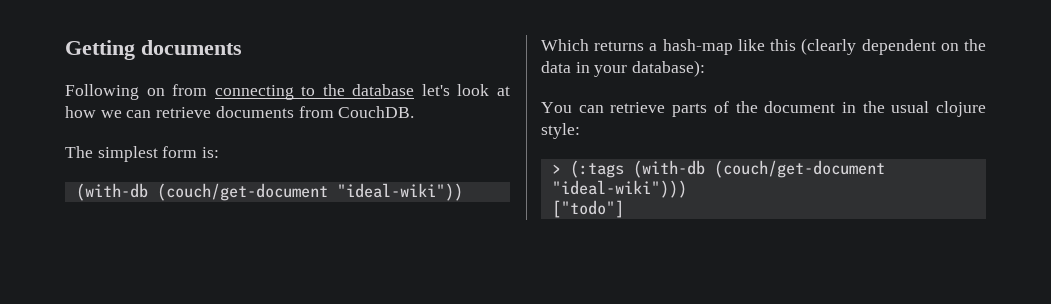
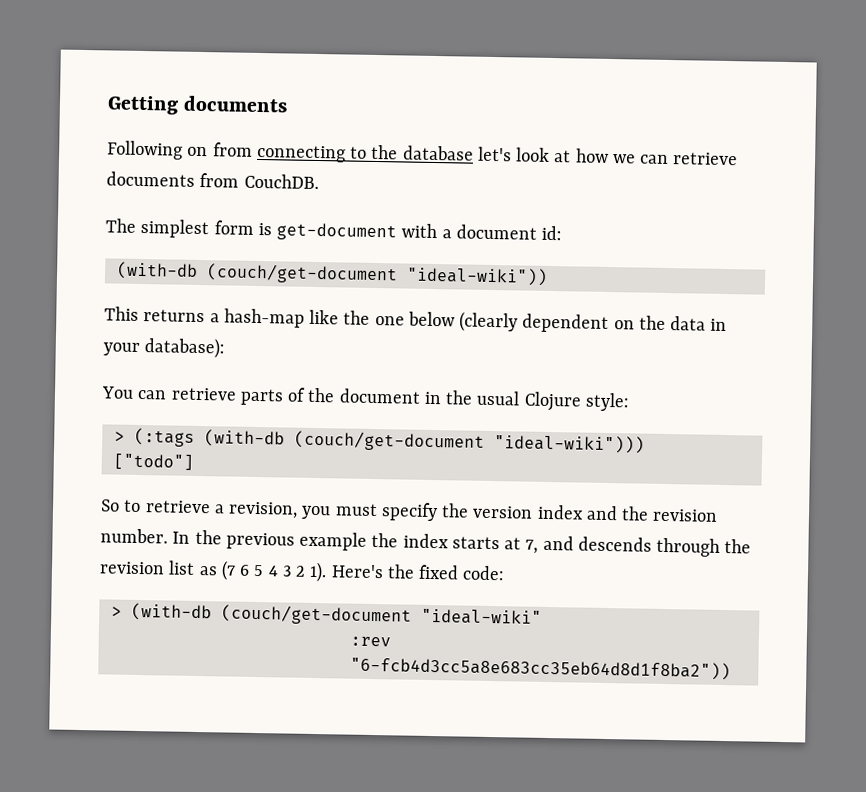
[202,147,220,158] is: -> [257,222,563,242] is get-document with a document id:
[541,39,589,51] Which -> [104,306,139,321] This
[770,39,797,51] this -> [343,310,455,327] the one below
[935,101,986,117] clojure -> [523,391,582,412] Clojure
(624, 209) none -> [100,499,719,522] [100,528,752,557] [99,560,506,583] [110,602,542,626] [349,636,391,647] [349,656,731,681] // So to retrieve a revision, you must specify the version index and the revision number. In the previous example the index starts at 7, and descends through the revision list as (7 6 5 4 3 2 1). Here's the fixed code: // > (with-db (couch/get-document "ideal-wiki" // :rev "6-fcb4d3cc5a8e683cc35eb64d8d1f8ba2"))

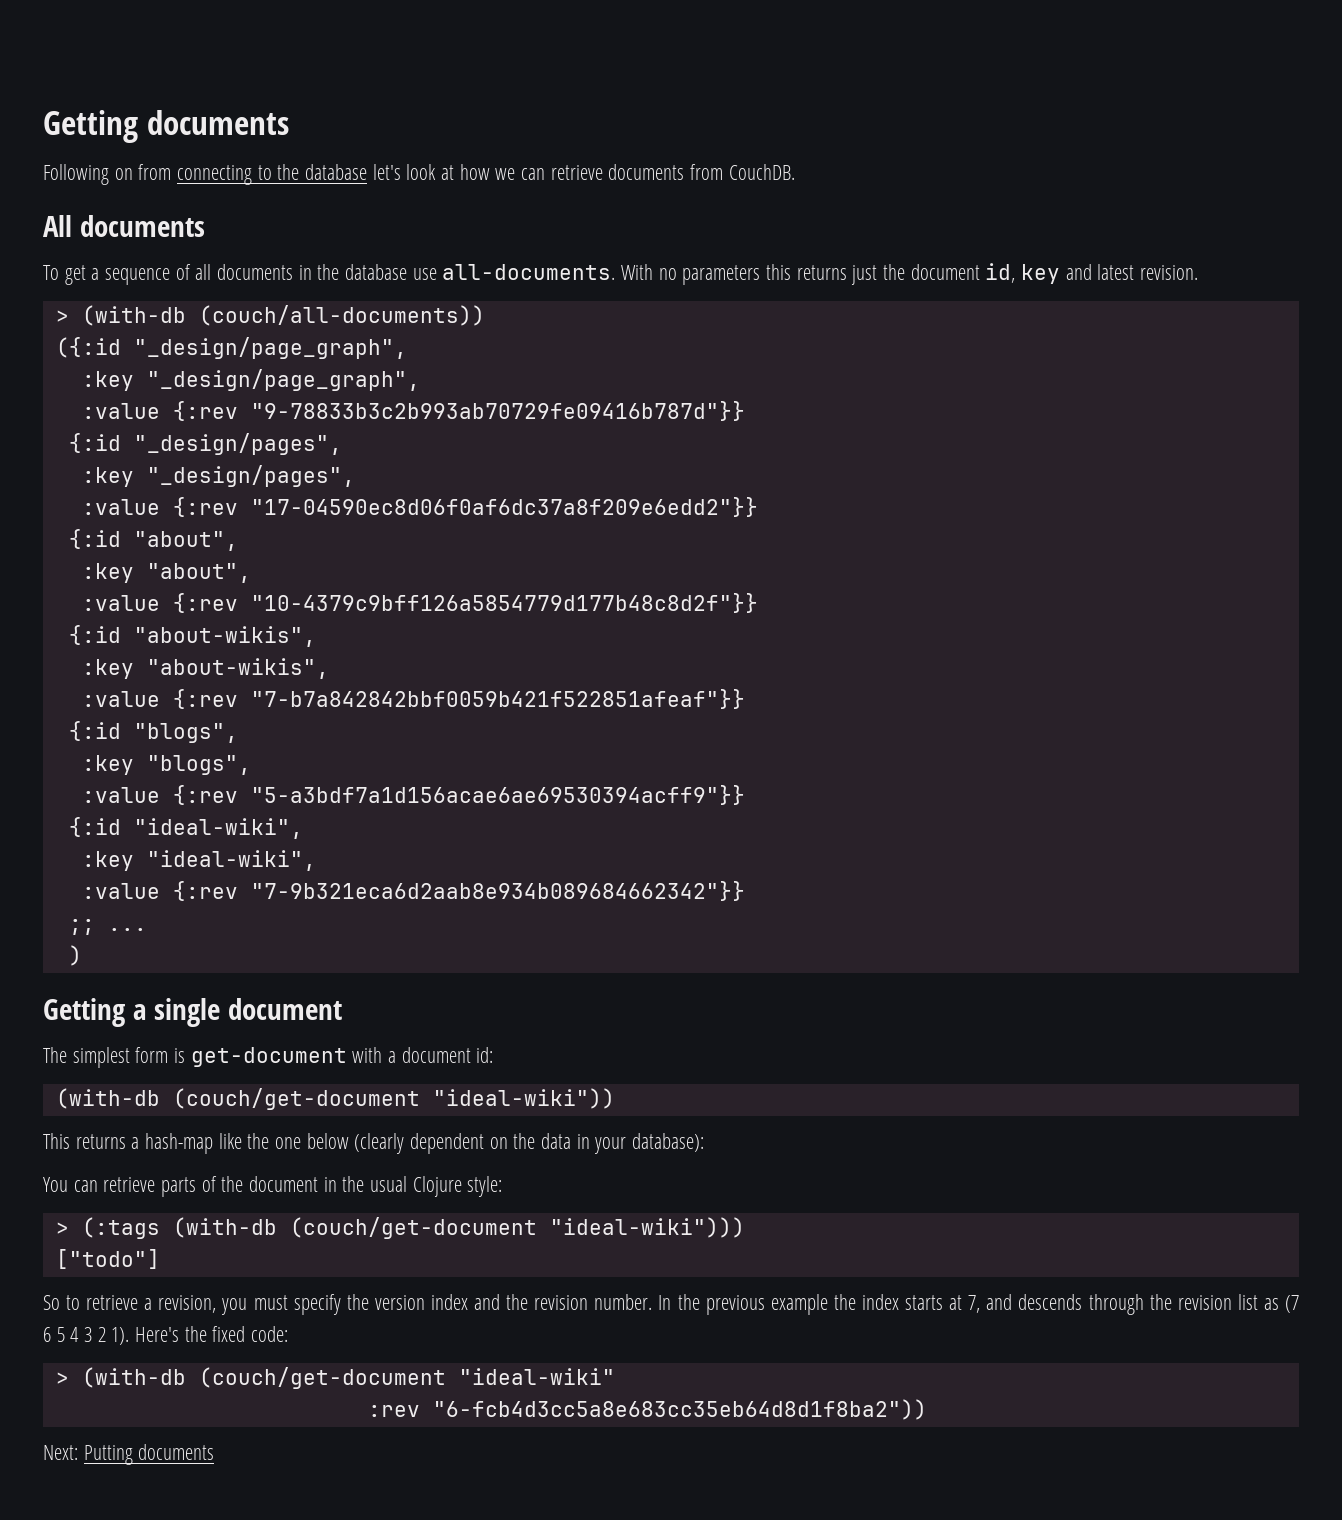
(319, 181) none -> [43,215,205,237] [43,263,1199,285] [55,305,485,326] [55,337,407,359] [81,369,420,391] [81,401,745,421] [68,433,342,455] [81,465,355,487] [81,497,758,517] [68,529,238,551] [81,563,251,583] [81,593,758,613] [68,625,316,647] [81,658,329,679] [81,689,745,709] [68,721,238,743] [81,755,251,775] [81,785,745,805] [68,817,303,839] [81,850,316,871] [81,881,745,901] [68,919,147,935] [68,945,82,966] [43,998,343,1027] // All documents // To get a sequence of all documents in the database use all-documents. With no parameters this returns just the document id, key and latest revision. // > (with-db (couch/all-documents)) // ({:id "_design/page_graph", // :key "_design/page_graph", // :value {:rev "9-78833b3c2b993ab70729fe09416b787d"}} // {:id "_design/pages", // :key "_design/pages", // :value {:rev "17-04590ec8d06f0af6dc37a8f209e6edd2"}} // {:id "about", // :key "about", // :value {:rev "10-4379c9bff126a5854779d177b48c8d2f"}} // {:id "about-wikis", // :key "about-wikis", // :value {:rev "7-b7a842842bbf0059b421f522851afeaf"}} // {:id "blogs", // :key "blogs", // :value {:rev "5-a3bdf7a1d156acae6ae69530394acff9"}} // {:id "ideal-wiki", // :key "ideal-wiki", // :value {:rev "7-9b321eca6d2aab8e934b089684662342"}} // ;; ... // ) // Getting a single document
(731, 668) none -> [43,1444,215,1465] // Next: Putting documents

